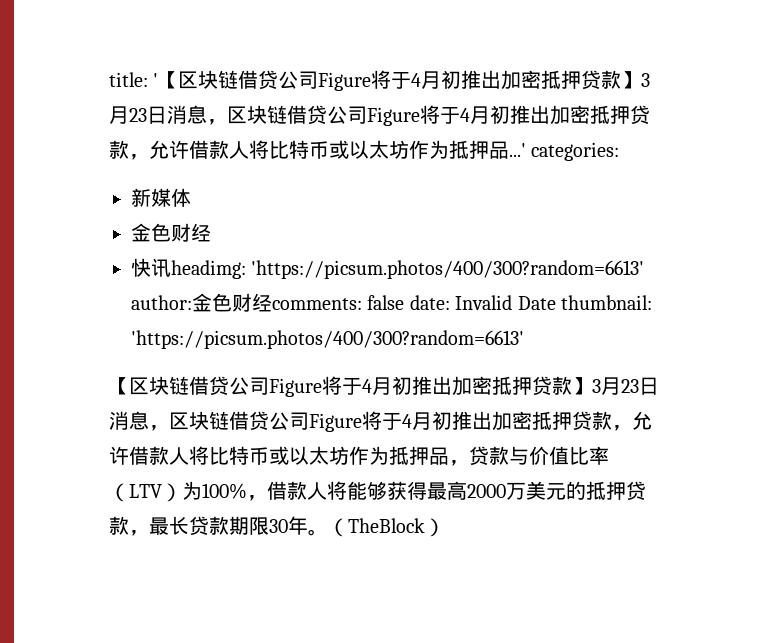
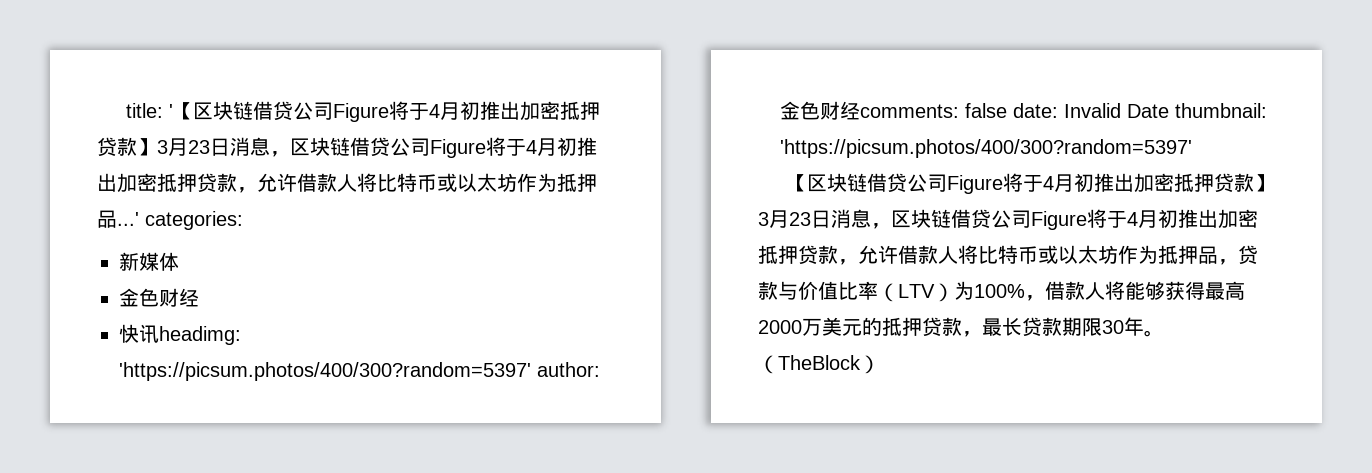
[251,260,645,279] 'https://picsum.photos/400/300?random=6613' -> [119,362,531,381] 'https://picsum.photos/400/300?random=5397'
[131,330,524,349] 'https://picsum.photos/400/300?random=6613' -> [780,139,1192,158] 'https://picsum.photos/400/300?random=5397'

